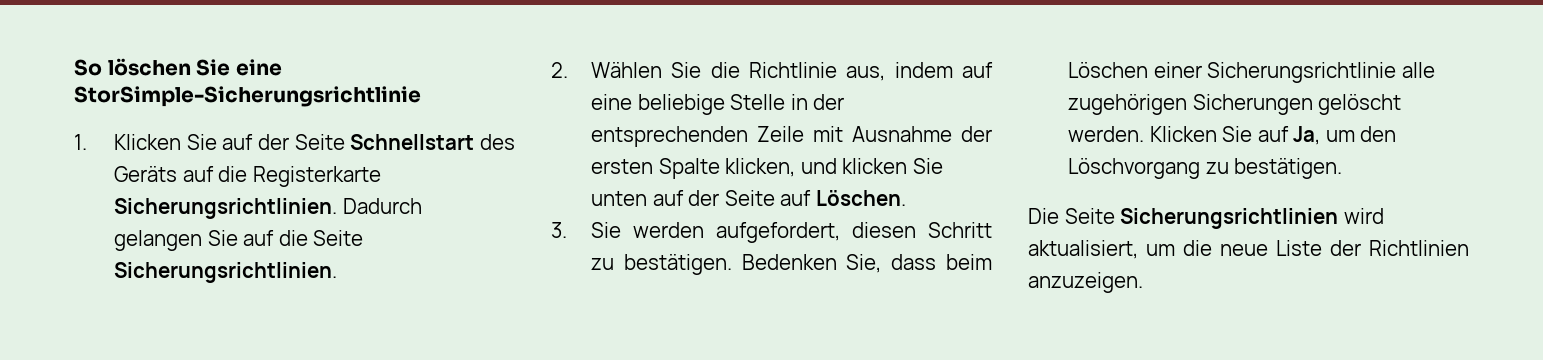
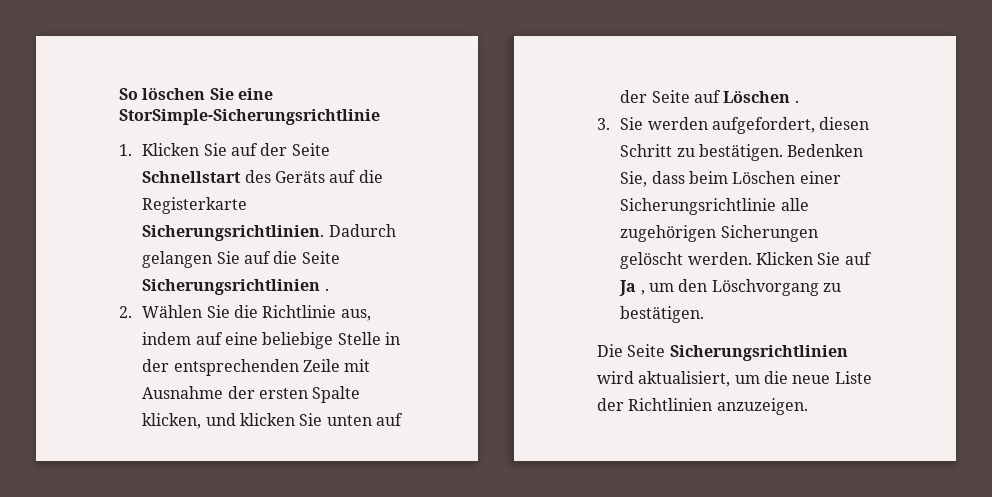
[114,262,338,283] Sicherungsrichtlinien. -> [142,279,329,295] Sicherungsrichtlinien .
[815,190,906,206] Löschen. -> [723,90,799,103] Löschen .
[1293,126,1321,145] Ja, -> [619,280,645,296] Ja ,

